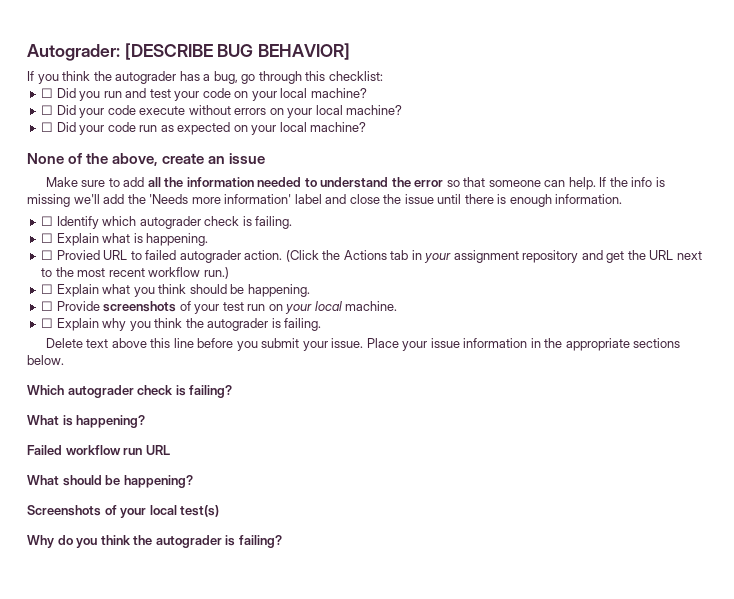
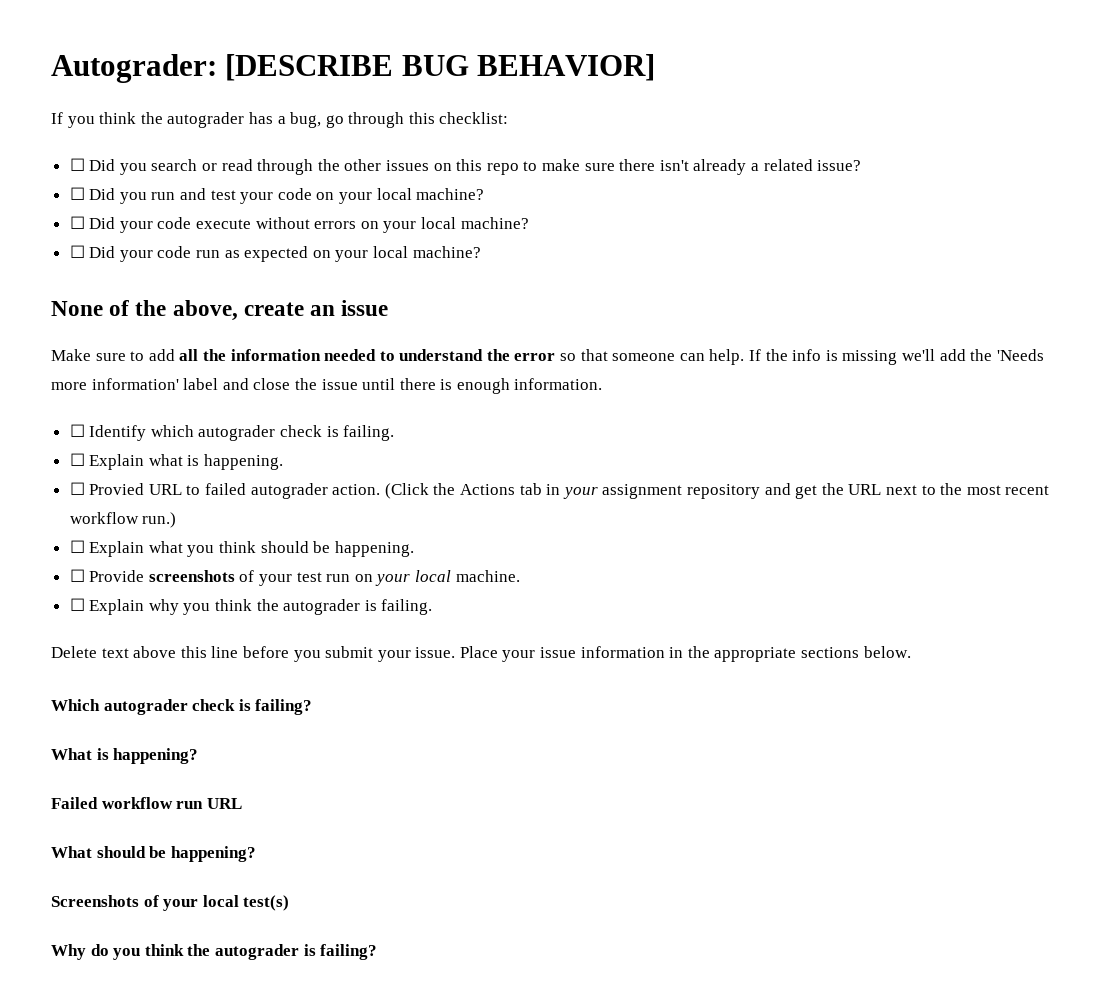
(383, 76) none -> [69,158,862,175] // ☐ Did you search or read through the other issues on this repo to make sure there isn't already a related issue?

